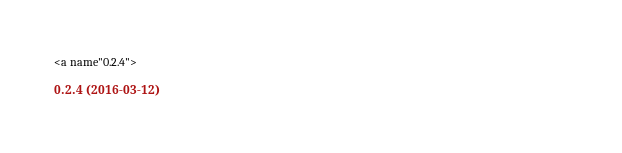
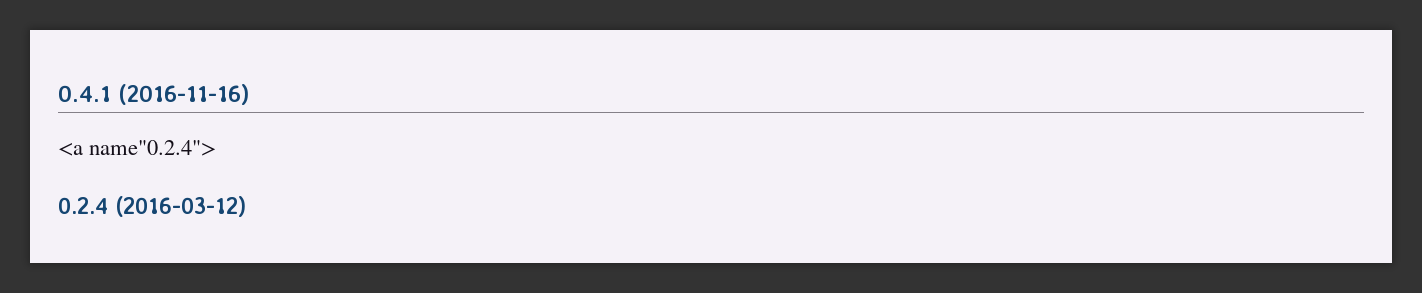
(54, 63) none -> [58,84,250,105] 0.4.1 (2016-11-16) //

